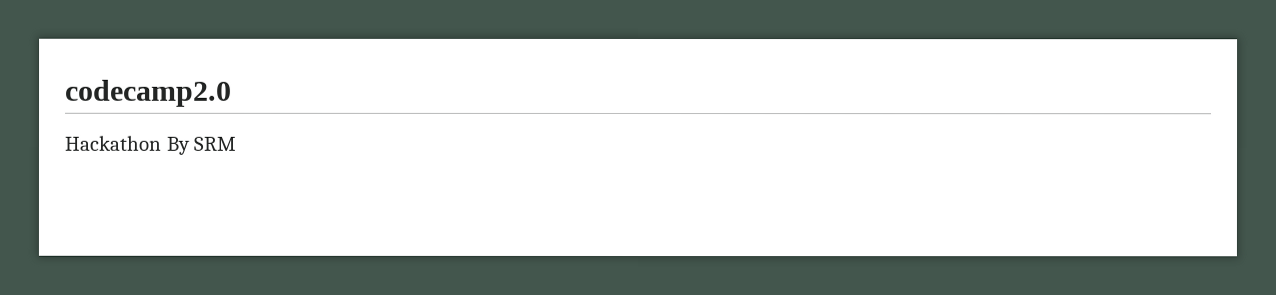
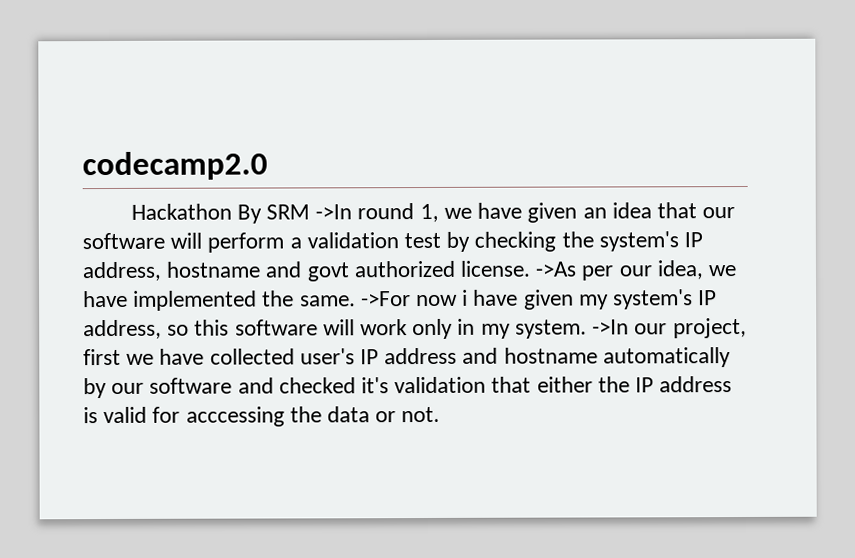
(238, 143) none -> [315,202,736,223] [82,231,704,253] [82,260,737,282] [83,289,718,311] [83,317,747,340] [83,347,731,368] [83,376,733,399] [83,406,441,427] ->In round 1, we have given an idea that our software will perform a validation test by checking the system's IP address, hostname and govt authorized license. ->As per our idea, we have implemented the same. ->For now i have given my system's IP address, so this software will work only in my system. ->In our project, first we have collected user's IP address and hostname automatically by our software and checked it's validation that either the IP address is valid for acccessing the data or not.

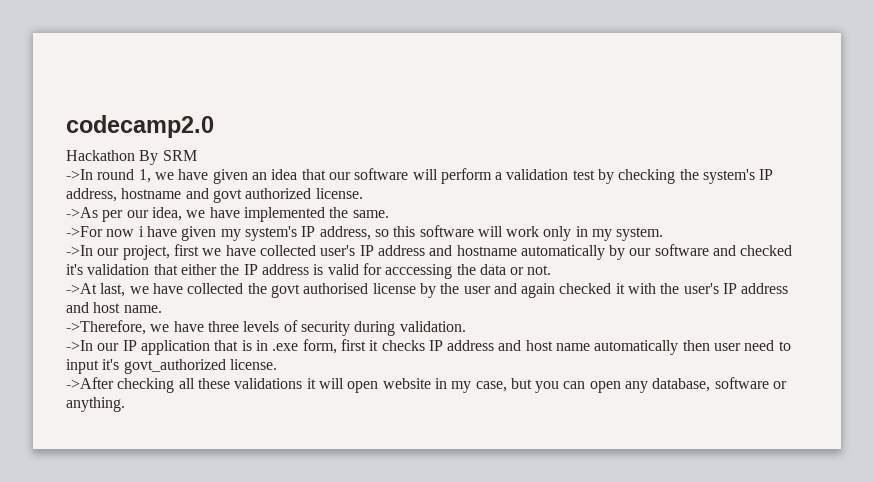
(311, 212) none -> (197, 155) //
(531, 268) none -> (363, 193) //
(356, 301) none -> (389, 214) //
(587, 329) none -> (664, 234) //
(441, 414) none -> [66,283,789,298] [66,302,162,313] [66,320,466,336] [66,339,791,355] [66,359,277,374] [66,377,788,393] [66,397,125,412] // ->At last, we have collected the govt authorised license by the user and again checked it with the user's IP address and host name. // ->Therefore, we have three levels of security during validation. // ->In our IP application that is in .exe form, first it checks IP address and host name automatically then user need to input it's govt_authorized license. // ->After checking all these validations it will open website in my case, but you can open any database, software or anything.

